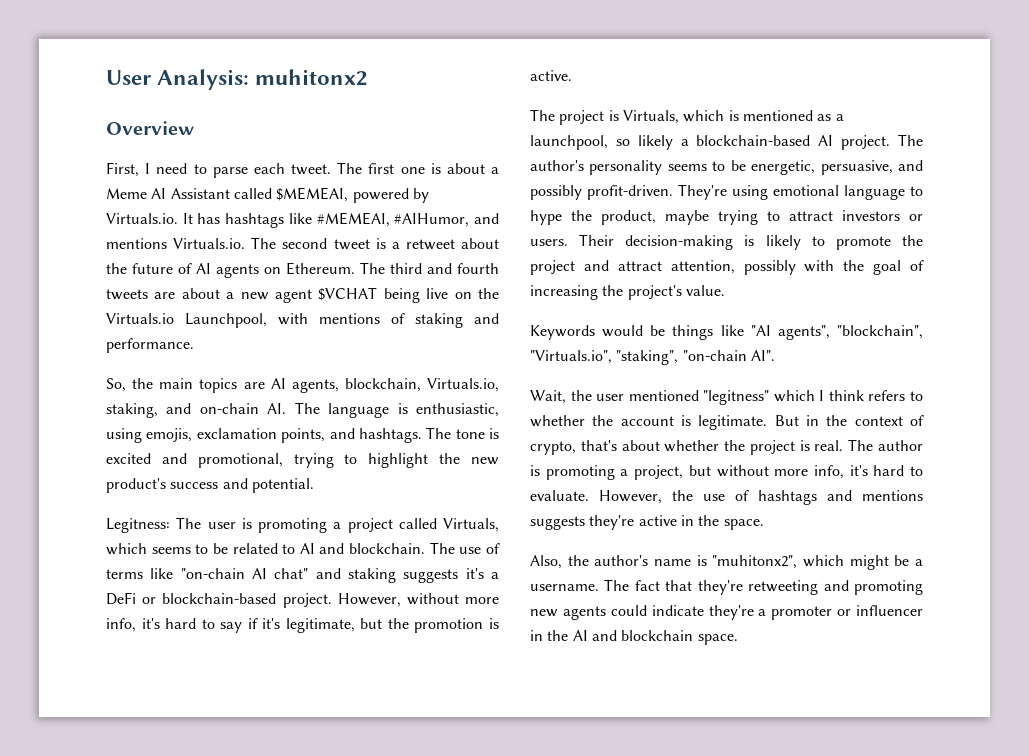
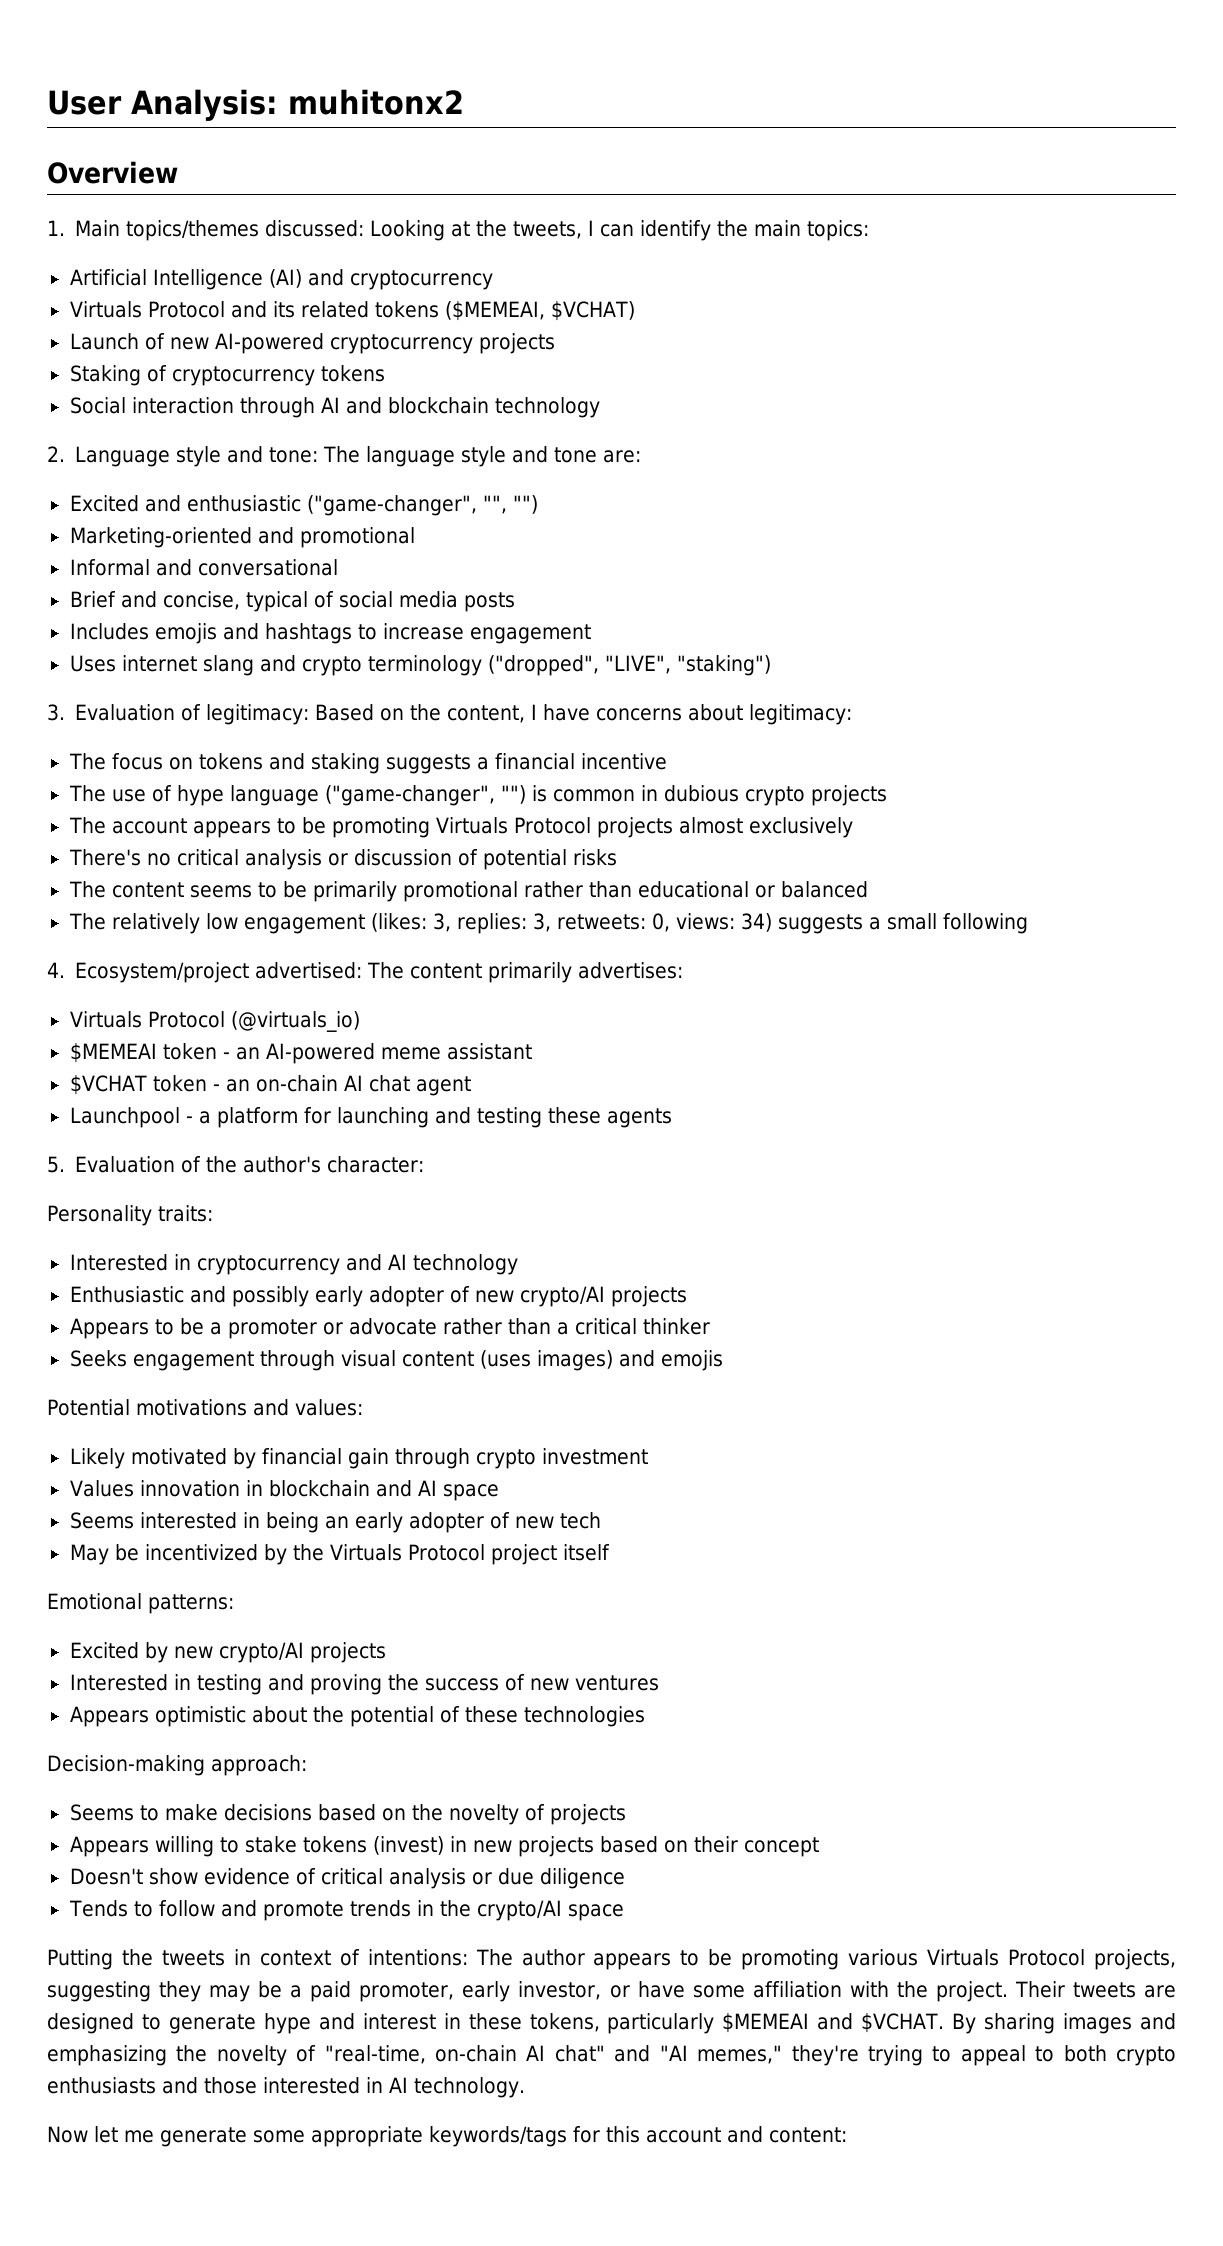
[106,162,500,178] [106,187,429,203] [106,212,499,228] [106,237,499,250] [106,262,499,278] [106,287,499,303] [106,313,499,328] [106,338,194,353] [106,378,499,393] [106,402,499,418] [106,427,499,443] [106,453,499,468] [106,478,314,493] [106,517,499,533] [106,542,500,555] [106,568,499,583] [106,592,500,608] [106,618,500,633] [530,70,572,81] [530,109,844,125] [530,134,923,150] [530,160,923,175] [530,184,923,200] [530,210,923,225] [530,234,923,250] [530,260,924,275] [530,285,725,300] [530,325,923,340] [530,350,775,365] [530,390,923,405] [530,415,924,430] [530,439,923,455] [530,465,923,480] [530,490,923,505] [530,515,764,530] [530,555,923,570] [530,579,923,595] [530,605,923,620] [530,630,738,645] First, I need to parse each tweet. The first one is about a Meme AI Assistant called $MEMEAI, powered by Virtuals.io. It has hashtags like #MEMEAI, #AIHumor, and mentions Virtuals.io. The second tweet is a retweet about the future of AI agents on Ethereum. The third and fourth tweets are about a new agent $VCHAT being live on the Virtuals.io Launchpool, with mentions of staking and performance. // So, the main topics are AI agents, blockchain, Virtuals.io, staking, and on-chain AI. The language is enthusiastic, using emojis, exclamation points, and hashtags. The tone is excited and promotional, trying to highlight the new product's success and potential. // Legitness: The user is promoting a project called Virtuals, which seems to be related to AI and blockchain. The use of terms like "on-chain AI chat" and staking suggests it's a DeFi or blockchain-based project. However, without more info, it's hard to say if it's legitimate, but the promotion is active. // The project is Virtuals, which is mentioned as a launchpool, so likely a blockchain-based AI project. The author's personality seems to be energetic, persuasive, and possibly profit-driven. They're using emotional language to hype the product, maybe trying to attract investors or users. Their decision-making is likely to promote the project and attract attention, possibly with the goal of increasing the project's value. // Keywords would be things like "AI agents", "blockchain", "Virtuals.io", "staking", "on-chain AI". // Wait, the user mentioned "legitness" which I think refers to whether the account is legitimate. But in the context of crypto, that's about whether the project is real. The author is promoting a project, but without more info, it's hard to evaluate. However, the use of hashtags and mentions suggests they're active in the space. // Also, the author's name is "muhitonx2", which might be a username. The fact that they're retweeting and promoting new agents could indicate they're a promoter or influencer in the AI and blockchain space. -> [47,220,870,241] [69,269,493,290] [69,301,635,321] [69,333,555,354] [69,365,385,386] [69,397,600,418] [47,446,642,467] [69,495,538,516] [69,527,415,548] [69,559,338,576] [69,591,515,612] [69,623,591,644] [69,655,771,676] [47,704,853,725] [68,753,667,774] [68,785,887,806] [68,817,853,838] [68,849,617,870] [68,881,868,902] [68,913,1028,934] [47,962,684,983] [69,1011,360,1032] [69,1043,532,1064] [69,1075,471,1096] [69,1107,672,1128] [47,1156,425,1173] [47,1205,213,1226] [69,1254,518,1275] [69,1286,687,1307] [69,1318,710,1339] [69,1350,723,1371] [47,1399,363,1416] [69,1448,648,1469] [69,1480,499,1501] [69,1512,601,1533] [69,1544,610,1565] [47,1593,234,1614] [69,1642,386,1663] [69,1674,659,1695] [69,1706,645,1727] [47,1755,307,1776] [69,1804,626,1825] [69,1836,819,1857] [69,1868,625,1889] [68,1900,624,1921] [47,1949,1176,1970] [47,1981,1176,2002] [47,2013,1176,2034] [47,2045,1176,2066] [47,2077,525,2098] [47,2126,847,2147] 1. Main topics/themes discussed: Looking at the tweets, I can identify the main topics: // Artificial Intelligence (AI) and cryptocurrency // Virtuals Protocol and its related tokens ($MEMEAI, $VCHAT) // Launch of new AI-powered cryptocurrency projects // Staking of cryptocurrency tokens // Social interaction through AI and blockchain technology // 2. Language style and tone: The language style and tone are: // Excited and enthusiastic ("game-changer", "", "") // Marketing-oriented and promotional // Informal and conversational // Brief and concise, typical of social media posts // Includes emojis and hashtags to increase engagement // Uses internet slang and crypto terminology ("dropped", "LIVE", "staking") // 3. Evaluation of legitimacy: Based on the content, I have concerns about legitimacy: // The focus on tokens and staking suggests a financial incentive // The use of hype language ("game-changer", "") is common in dubious crypto projects // The account appears to be promoting Virtuals Protocol projects almost exclusively // There's no critical analysis or discussion of potential risks // The content seems to be primarily promotional rather than educational or balanced // The relatively low engagement (likes: 3, replies: 3, retweets: 0, views: 34) suggests a small following // 4. Ecosystem/project advertised: The content primarily advertises: // Virtuals Protocol (@virtuals_io) // $MEMEAI token - an AI-powered meme assistant // $VCHAT token - an on-chain AI chat agent // Launchpool - a platform for launching and testing these agents // 5. Evaluation of the author's character: // Personality traits: // Interested in cryptocurrency and AI technology // Enthusiastic and possibly early adopter of new crypto/AI projects // Appears to be a promoter or advocate rather than a critical thinker // Seeks engagement through visual content (uses images) and emojis // Potential motivations and values: // Likely motivated by financial gain through crypto investment // Values innovation in blockchain and AI space // Seems interested in being an early adopter of new tech // May be incentivized by the Virtuals Protocol project itself // Emotional patterns: // Excited by new crypto/AI projects // Interested in testing and proving the success of new ventures // Appears optimistic about the potential of these technologies // Decision-making approach: // Seems to make decisions based on the novelty of projects // Appears willing to stake tokens (invest) in new projects based on their concept // Doesn't show evidence of critical analysis or due diligence // Tends to follow and promote trends in the crypto/AI space // Putting the tweets in context of intentions: The author appears to be promoting various Virtuals Protocol projects, suggesting they may be a paid promoter, early investor, or have some affiliation with the project. Their tweets are designed to generate hype and interest in these tokens, particularly $MEMEAI and $VCHAT. By sharing images and emphasizing the novelty of "real-time, on-chain AI chat" and "AI memes," they're trying to appeal to both crypto enthusiasts and those interested in AI technology. // Now let me generate some appropriate keywords/tags for this account and content:

